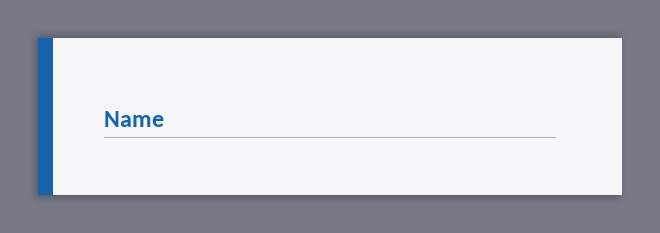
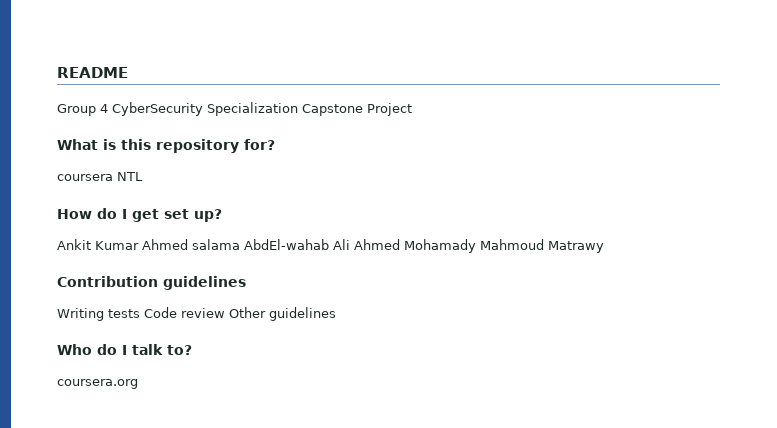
[104,111,164,127] Name -> [57,67,128,78] [57,102,412,116] [57,139,275,153] [57,172,143,181] [57,208,222,222] [57,239,604,253] [57,276,246,290] [57,307,336,321] [57,344,192,355] [57,379,138,389] README // Group 4 CyberSecurity Specialization Capstone Project // What is this repository for? // coursera NTL // How do I get set up? // Ankit Kumar Ahmed salama AbdEl-wahab Ali Ahmed Mohamady Mahmoud Matrawy // Contribution guidelines // Writing tests Code review Other guidelines // Who do I talk to? // coursera.org

